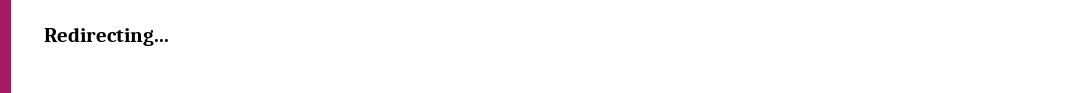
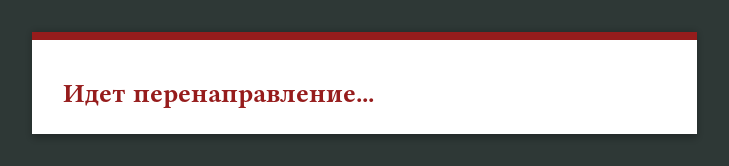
[44,27,169,46] Redirecting... -> [63,85,375,108] Идет перенаправление...

